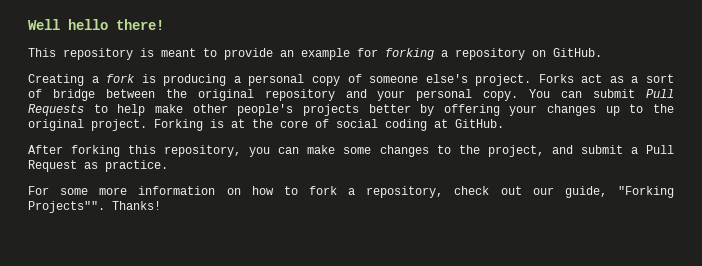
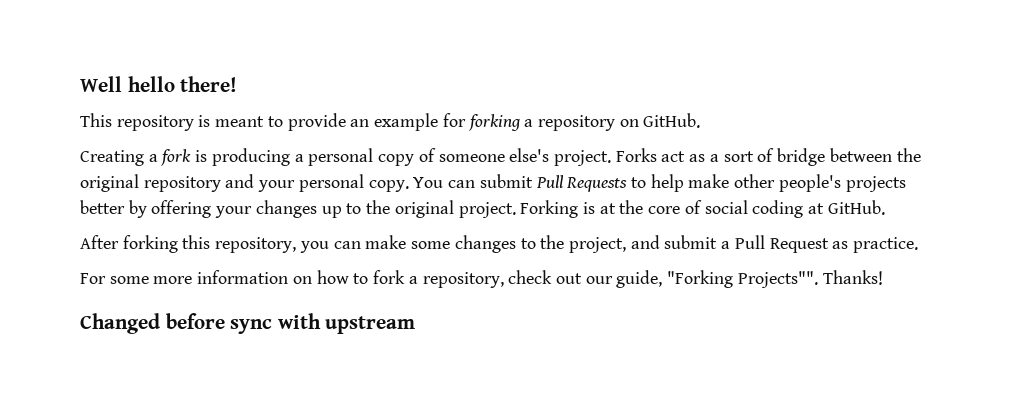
(161, 205) none -> [80,313,416,334] // Changed before sync with upstream

